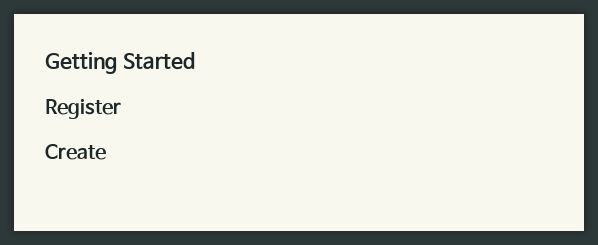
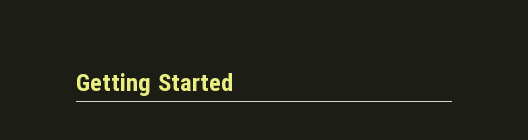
[45,99,121,119] [45,144,106,160] // Register // Create -> (233, 82) none

